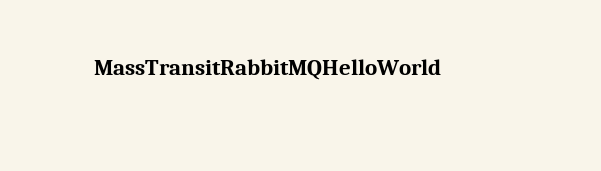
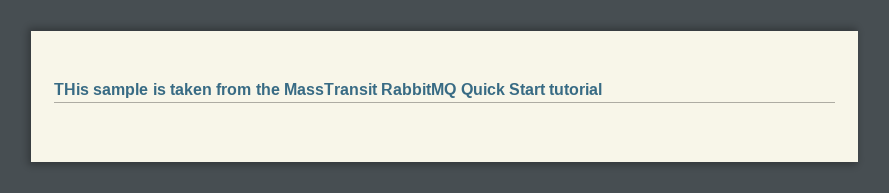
[94,59,441,80] MassTransitRabbitMQHelloWorld -> [54,83,603,98] THis sample is taken from the MassTransit RabbitMQ Quick Start tutorial

